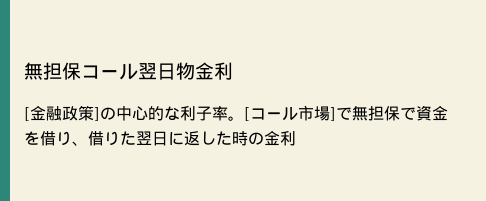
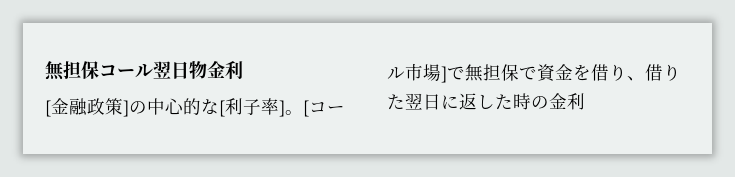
[180,106,228,121] 利子率 -> [219,98,285,117] [利子率]

